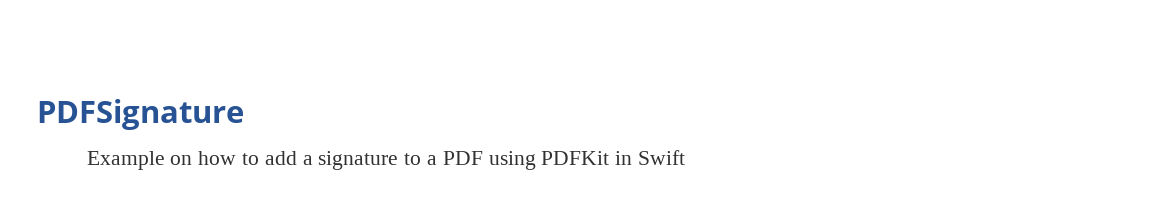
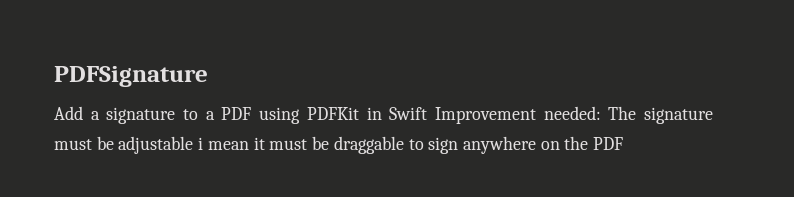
[86,151,297,170] Example on how to add -> [54,106,83,120] Add
(686, 157) none -> [434,106,714,124] [54,136,624,154] Improvement needed: The signature must be adjustable i mean it must be draggable to sign anywhere on the PDF

